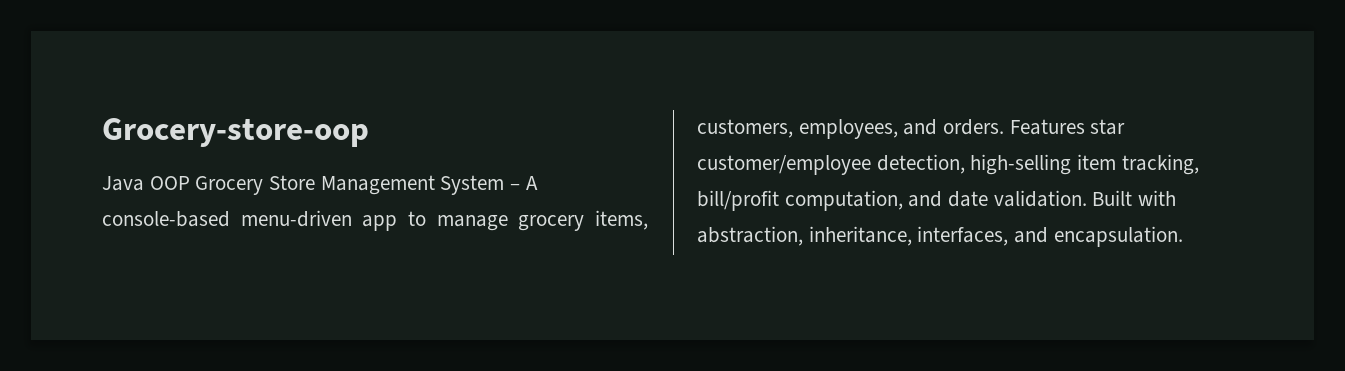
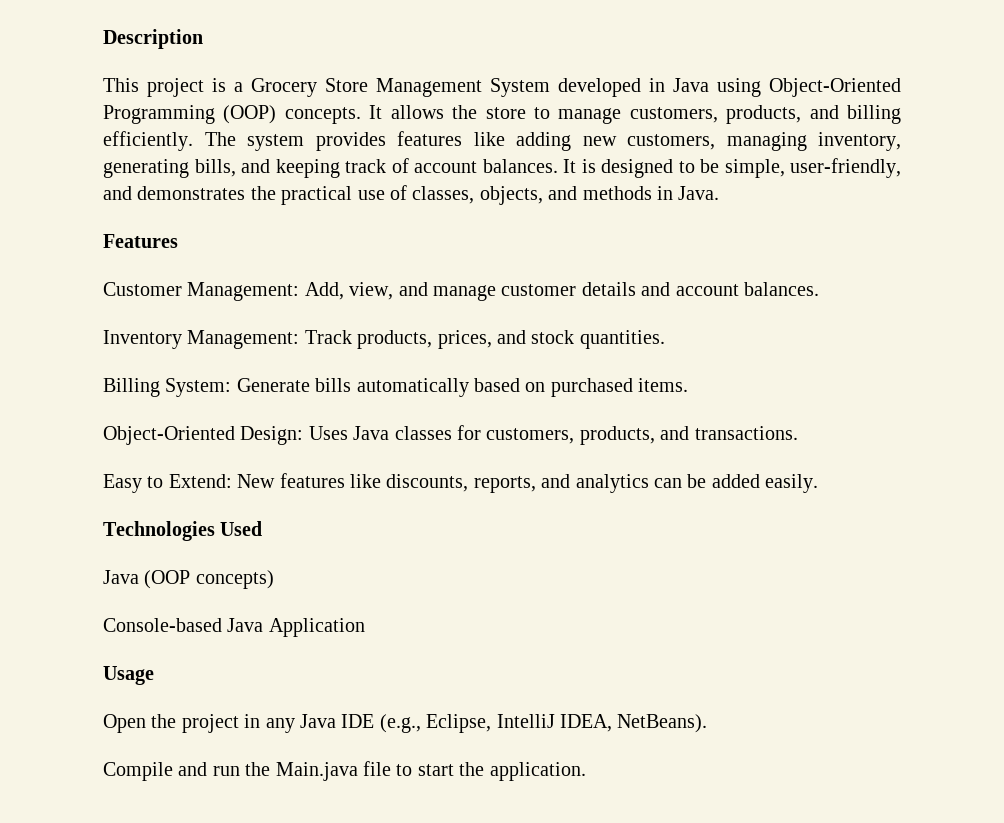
[102,118,369,147] [102,175,538,195] [102,210,648,231] [697,119,1126,139] [697,154,1199,175] [697,190,1177,211] [697,226,1183,247] Grocery-store-oop // Java OOP Grocery Store Management System – A console-based menu-driven app to manage grocery items, customers, employees, and orders. Features star customer/employee detection, high-selling item tracking, bill/profit computation, and date validation. Built with abstraction, inheritance, interfaces, and encapsulation. -> [103,29,203,49] [103,78,901,97] [103,105,901,124] [103,131,901,151] [103,158,901,178] [103,185,720,205] [103,234,178,248] [103,282,819,301] [103,330,665,349] [103,378,689,397] [103,425,798,445] [103,473,819,493] [103,521,263,541] [103,570,274,589] [103,618,365,637] [103,666,154,685] [103,714,708,733] [103,761,586,781] Description // This project is a Grocery Store Management System developed in Java using Object-Oriented Programming (OOP) concepts. It allows the store to manage customers, products, and billing efficiently. The system provides features like adding new customers, managing inventory, generating bills, and keeping track of account balances. It is designed to be simple, user-friendly, and demonstrates the practical use of classes, objects, and methods in Java. // Features // Customer Management: Add, view, and manage customer details and account balances. // Inventory Management: Track products, prices, and stock quantities. // Billing System: Generate bills automatically based on purchased items. // Object-Oriented Design: Uses Java classes for customers, products, and transactions. // Easy to Extend: New features like discounts, reports, and analytics can be added easily. // Technologies Used // Java (OOP concepts) // Console-based Java Application // Usage // Open the project in any Java IDE (e.g., Eclipse, IntelliJ IDEA, NetBeans). // Compile and run the Main.java file to start the application.

